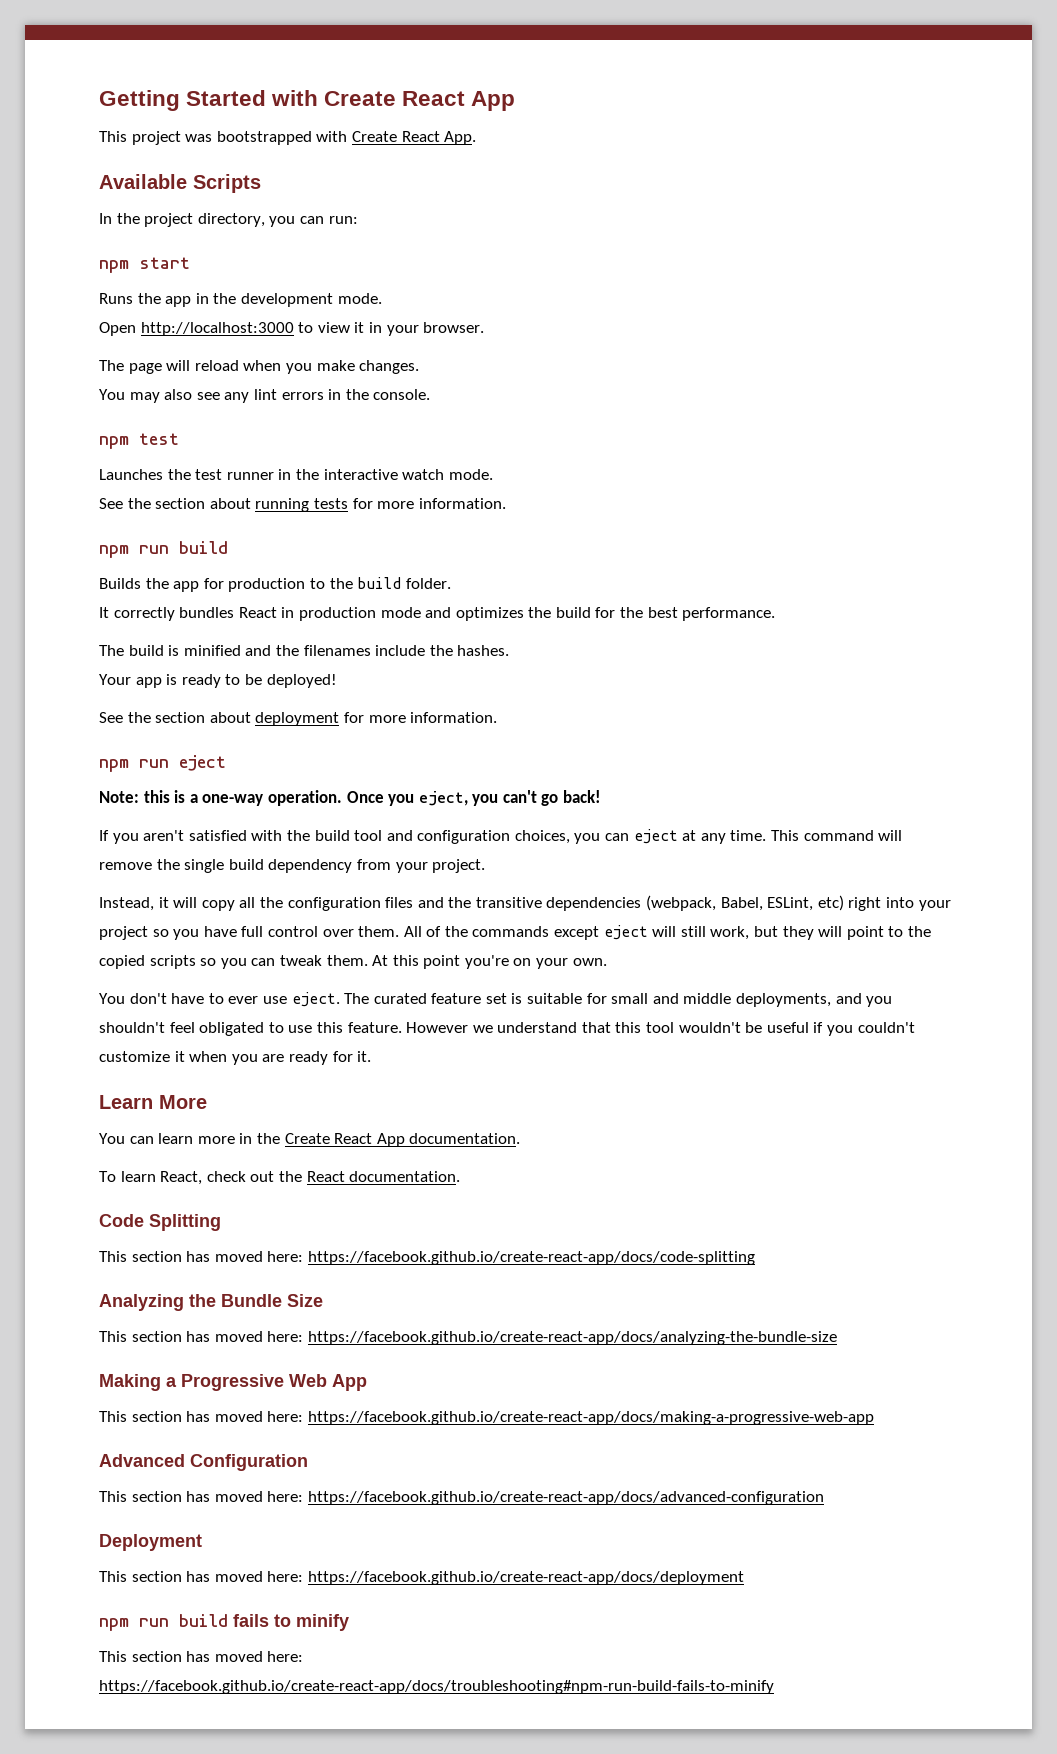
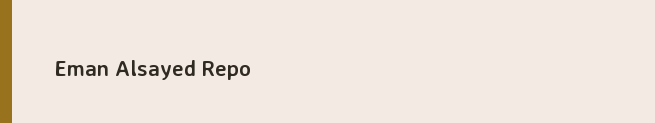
[99,90,516,111] [99,131,477,145] [99,174,261,193] [99,213,358,227] [99,257,190,273] [99,293,382,307] [99,322,485,336] [99,360,420,374] [99,389,431,403] [99,433,179,449] [99,469,493,480] [99,498,506,512] [99,541,228,558] [99,577,451,592] [99,607,776,621] [99,645,510,656] [99,674,337,688] [99,712,498,726] [99,755,226,772] [99,790,602,806] [99,829,903,844] [99,859,486,873] [99,895,951,911] [99,925,931,940] [99,955,607,969] [99,992,893,1007] [99,1022,915,1036] [99,1051,372,1065] [99,1095,207,1109] [99,1133,521,1147] [99,1171,461,1185] [99,1214,221,1231] [99,1251,755,1265] [99,1294,323,1311] [99,1331,837,1345] [99,1374,367,1391] [99,1411,874,1425] [99,1454,308,1471] [99,1491,824,1505] [99,1534,202,1551] [99,1571,744,1585] [99,1614,349,1631] [99,1651,304,1662] [99,1680,774,1694] Getting Started with Create React App // This project was bootstrapped with Create React App. // Available Scripts // In the project directory, you can run: // npm start // Runs the app in the development mode. // Open http://localhost:3000 to view it in your browser. // The page will reload when you make changes. // You may also see any lint errors in the console. // npm test // Launches the test runner in the interactive watch mode. // See the section about running tests for more information. // npm run build // Builds the app for production to the build folder. // It correctly bundles React in production mode and optimizes the build for the best performance. // The build is minified and the filenames include the hashes. // Your app is ready to be deployed! // See the section about deployment for more information. // npm run eject // Note: this is a one-way operation. Once you eject, you can't go back! // If you aren't satisfied with the build tool and configuration choices, you can eject at any time. This command will remove the single build dependency from your project. // Instead, it will copy all the configuration files and the transitive dependencies (webpack, Babel, ESLint, etc) right into your project so you have full control over them. All of the commands except eject will still work, but they will point to the copied scripts so you can tweak them. At this point you're on your own. // You don't have to ever use eject. The curated feature set is suitable for small and middle deployments, and you shouldn't feel obligated to use this feature. However we understand that this tool wouldn't be useful if you couldn't customize it when you are ready for it. // Learn More // You can learn more in the Create React App documentation. // To learn React, check out the React documentation. // Code Splitting // This section has moved here: https://facebook.github.io/create-react-app/docs/code-splitting // Analyzing the Bundle Size // This section has moved here: https://facebook.github.io/create-react-app/docs/analyzing-the-bundle-size // Making a Progressive Web App // This section has moved here: https://facebook.github.io/create-react-app/docs/making-a-progressive-web-app // Advanced Configuration // This section has moved here: https://facebook.github.io/create-react-app/docs/advanced-configuration // Deployment // This section has moved here: https://facebook.github.io/create-react-app/docs/deployment // npm run build fails to minify // This section has moved here: https://facebook.github.io/create-react-app/docs/troubleshooting#npm-run-build-fails-to-minify -> [54,60,251,80] Eman Alsayed Repo

